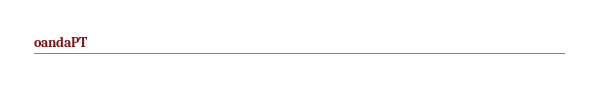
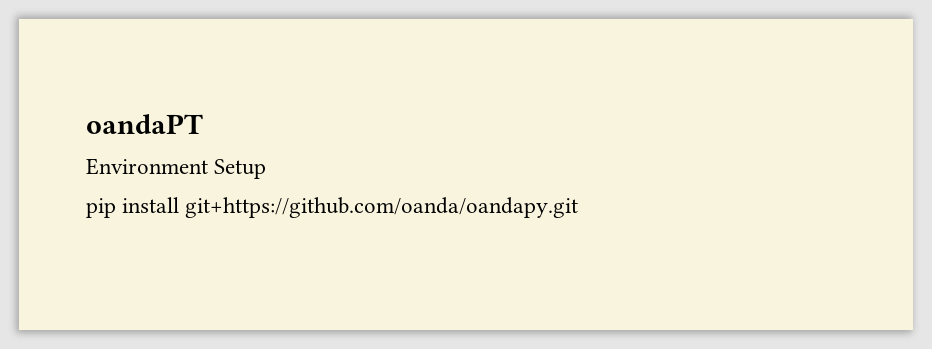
(88, 41) none -> [86,158,267,179] [86,197,579,218] // Environment Setup // pip install git+https://github.com/oanda/oandapy.git

